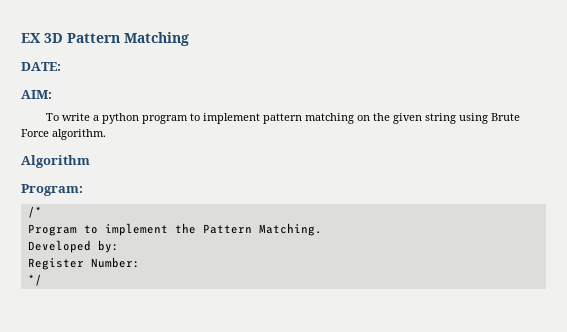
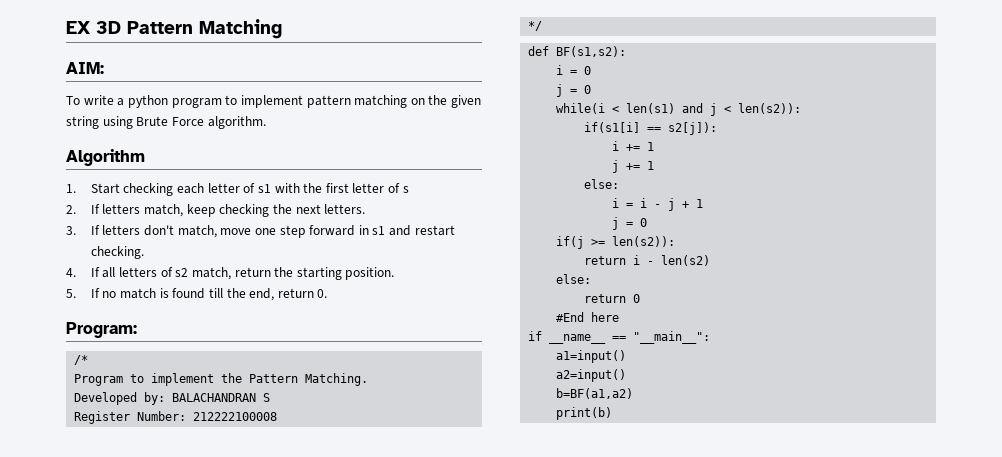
[21,62,61,71] // DATE: -> (282, 29) none
(90, 161) none -> [66,183,409,196] [66,204,366,217] [66,225,455,238] [90,246,144,259] [66,267,395,280] [66,288,328,301] // 1. Start checking each letter of s1 with the first letter of s // 2. If letters match, keep checking the next letters. // 3. If letters don't match, move one step forward in s1 and restart checking. // 4. If all letters of s2 match, return the starting position. // 5. If no match is found till the end, return 0.
(119, 246) none -> [172,393,271,402] BALACHANDRAN S
(140, 262) none -> [193,412,278,421] 212222100008
(42, 280) none -> [528,46,627,57] [556,65,592,75] [556,84,592,97] [556,103,802,116] [584,122,718,135] [612,141,655,151] [612,160,655,173] [584,179,620,189] [612,198,704,211] [612,217,648,230] [556,236,676,249] [584,255,711,266] [556,274,592,284] [584,294,641,303] [556,312,620,322] [528,331,711,344] [556,350,627,363] [556,369,627,382] [556,388,634,399] [556,407,613,420] // def BF(s1,s2): // i = 0 // j = 0 // while(i < len(s1) and j < len(s2)): // if(s1[i] == s2[j]): // i += 1 // j += 1 // else: // i = i - j + 1 // j = 0 // if(j >= len(s2)): // return i - len(s2) // else: // return 0 // #End here // if __name__ == "__main__": // a1=input() // a2=input() // b=BF(a1,a2) // print(b)

